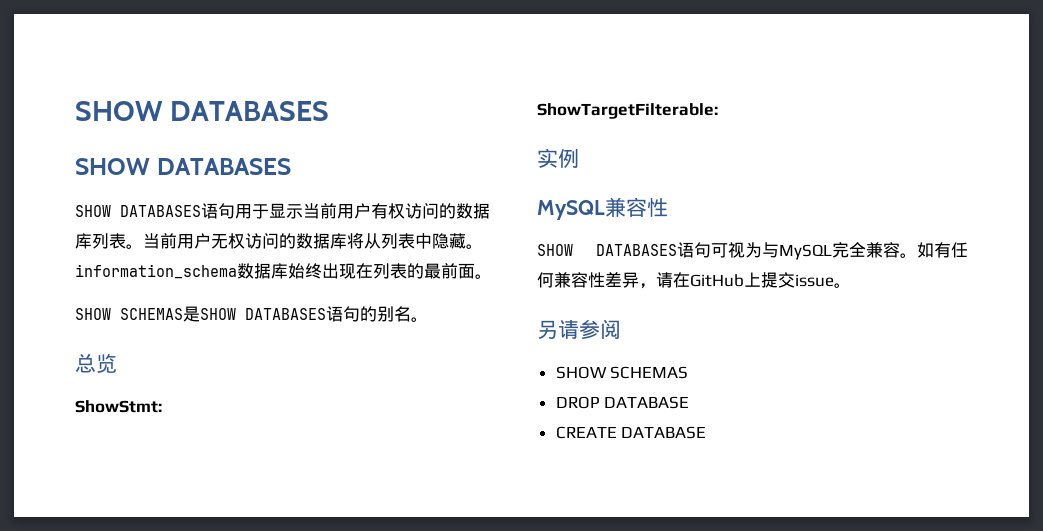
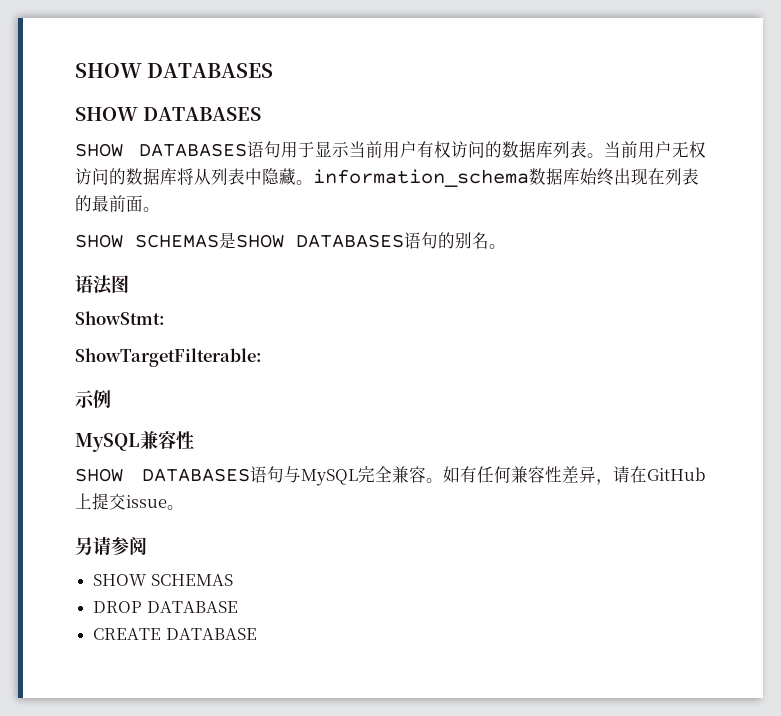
[75,353,117,373] 总览 -> [75,275,129,295] 语法图
[537,148,558,168] 实 -> [75,390,95,408] 示
[711,242,762,258] 可视为 -> (284, 474) none

